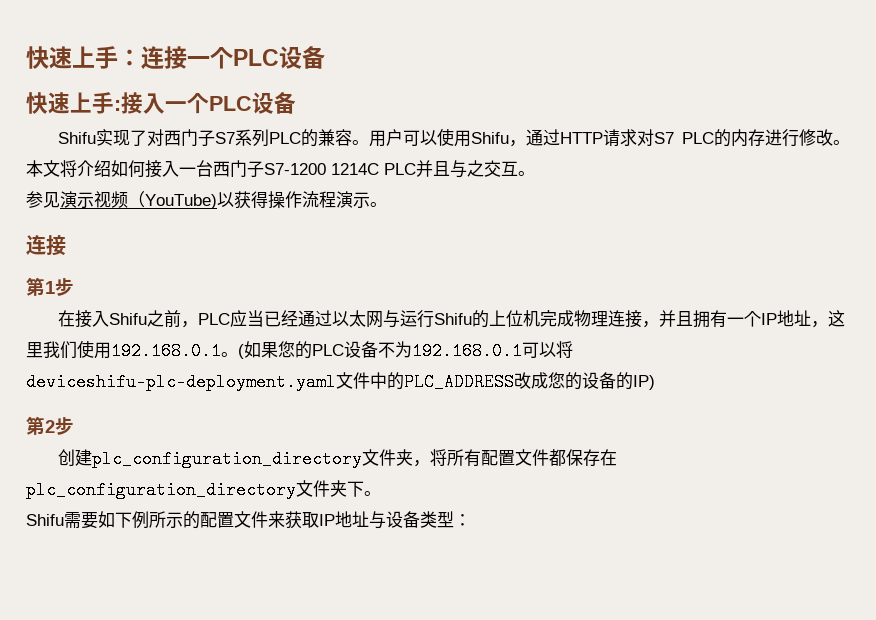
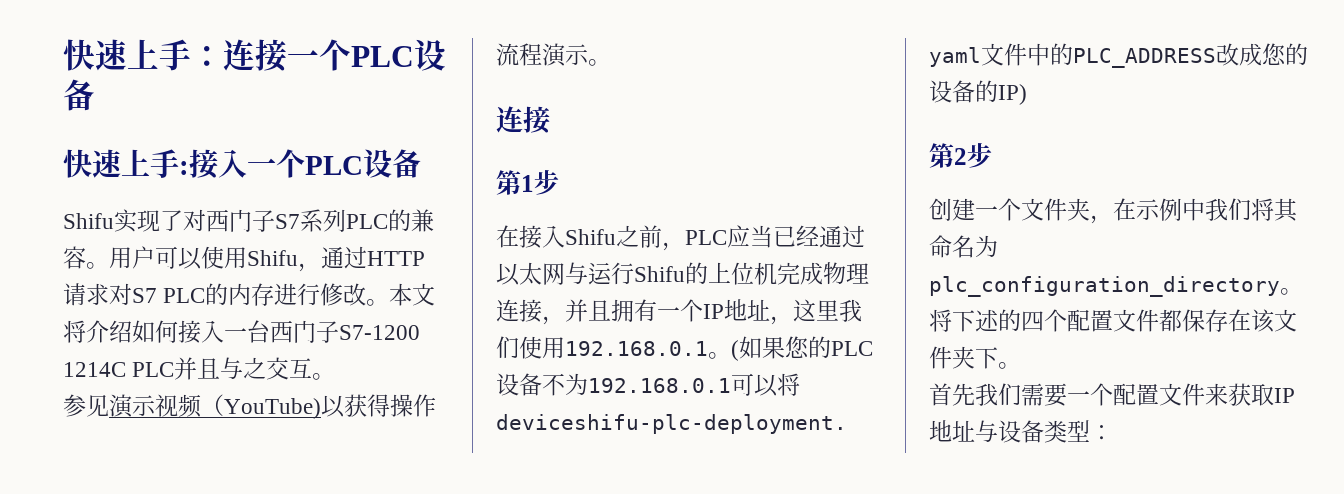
[91,450,362,468] plc_configuration_directory -> [975,198,1021,221] 一个
[429,449,481,467] 将所有 -> [1113,198,1298,222] [929,235,998,258] [929,276,1303,297] [929,309,1067,332] 在示例中我们将其命名为plc_configuration_directory。将下述的四个
[26,481,296,499] plc_configuration_directory -> [1251,309,1275,333] 该
[26,511,200,529] Shifu需要如下例所示的 -> [929,383,1113,407] 首先我们需要一个

